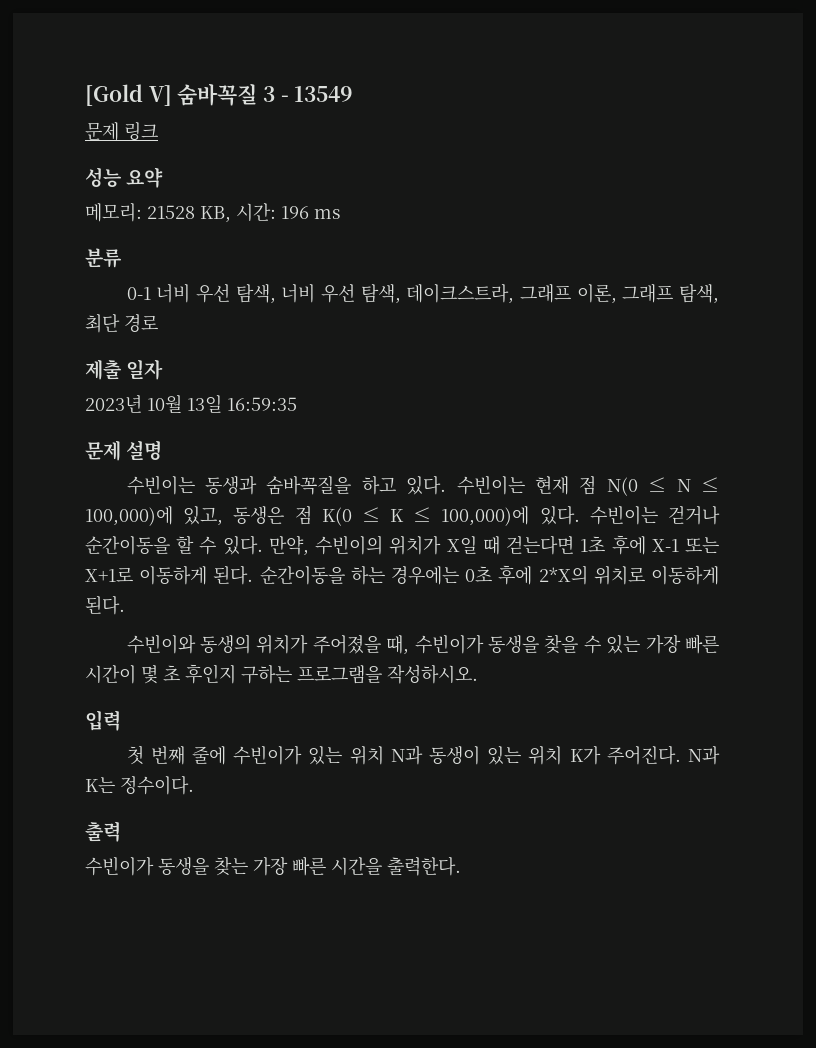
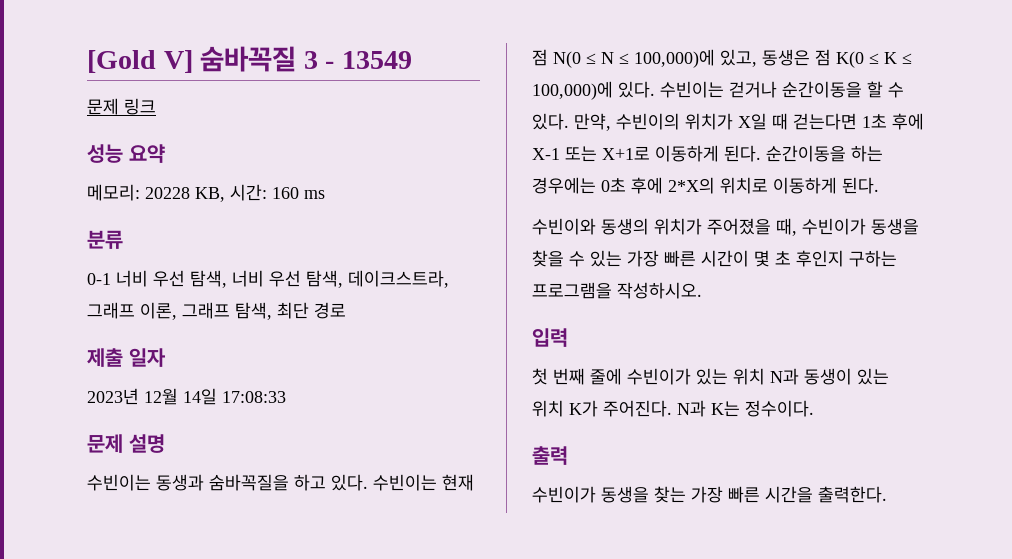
[147,205,195,219] 21528 -> [145,187,190,199] 20228
[281,206,309,219] 196 -> [272,187,299,199] 160
[147,395,297,413] 10월 13일 16:59:35 -> [144,388,286,405] 12월 14일 17:08:33

